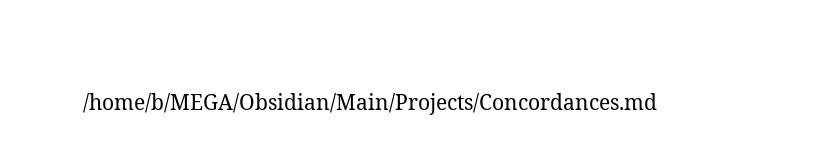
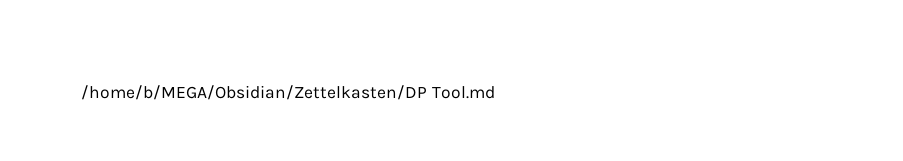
[83,93,657,115] /home/b/MEGA/Obsidian/Main/Projects/Concordances.md -> [81,85,495,100] /home/b/MEGA/Obsidian/Zettelkasten/DP Tool.md

